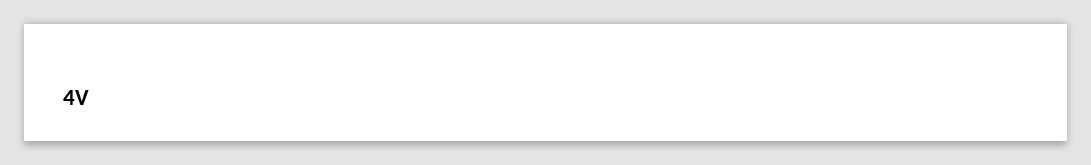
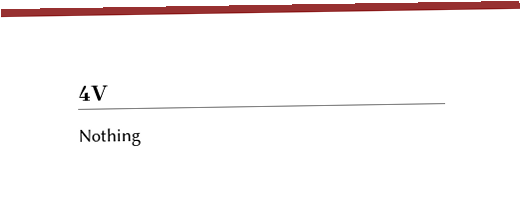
(89, 97) none -> [78,127,141,147] // Nothing

